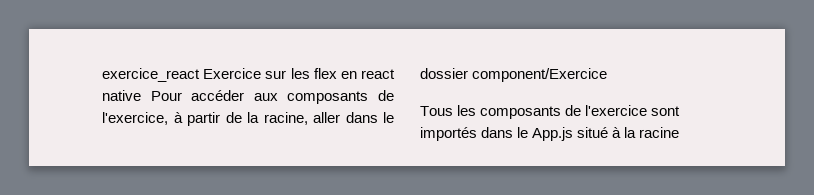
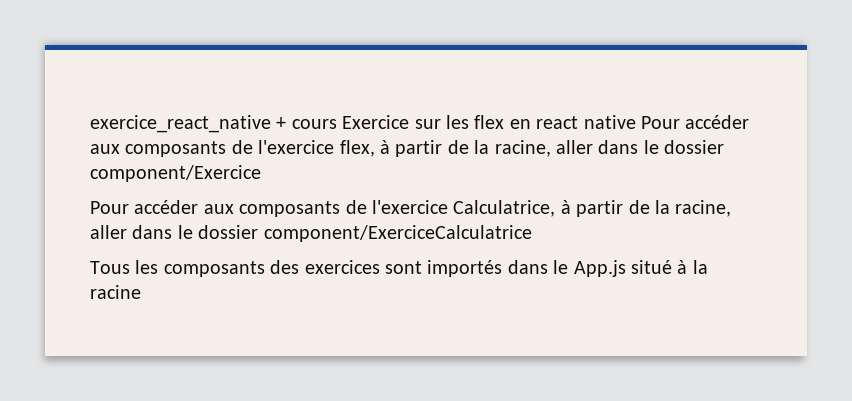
[102,68,200,82] exercice_react -> [90,115,337,133] exercice_react_native + cours
[102,112,168,125] l'exercice, -> [258,140,375,157] l'exercice flex,
(608, 75) none -> [90,200,732,217] [90,225,532,242] // Pour accéder aux composants de l'exercice Calculatrice, à partir de la racine, aller dans le dossier component/ExerciceCalculatrice
[565,105,648,116] de l'exercice -> [270,260,380,274] des exercices

